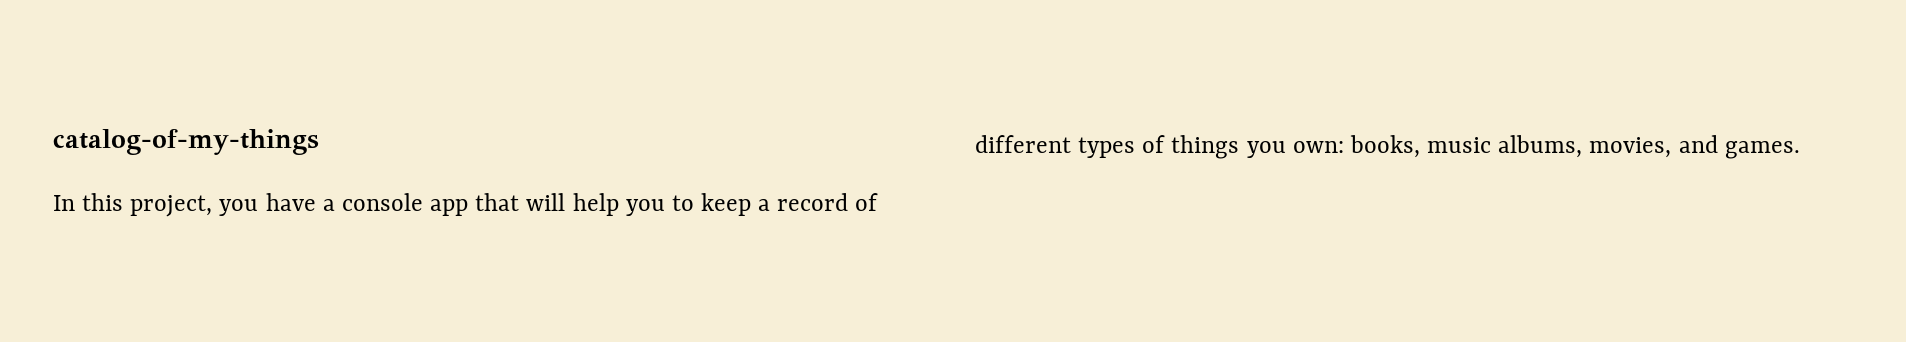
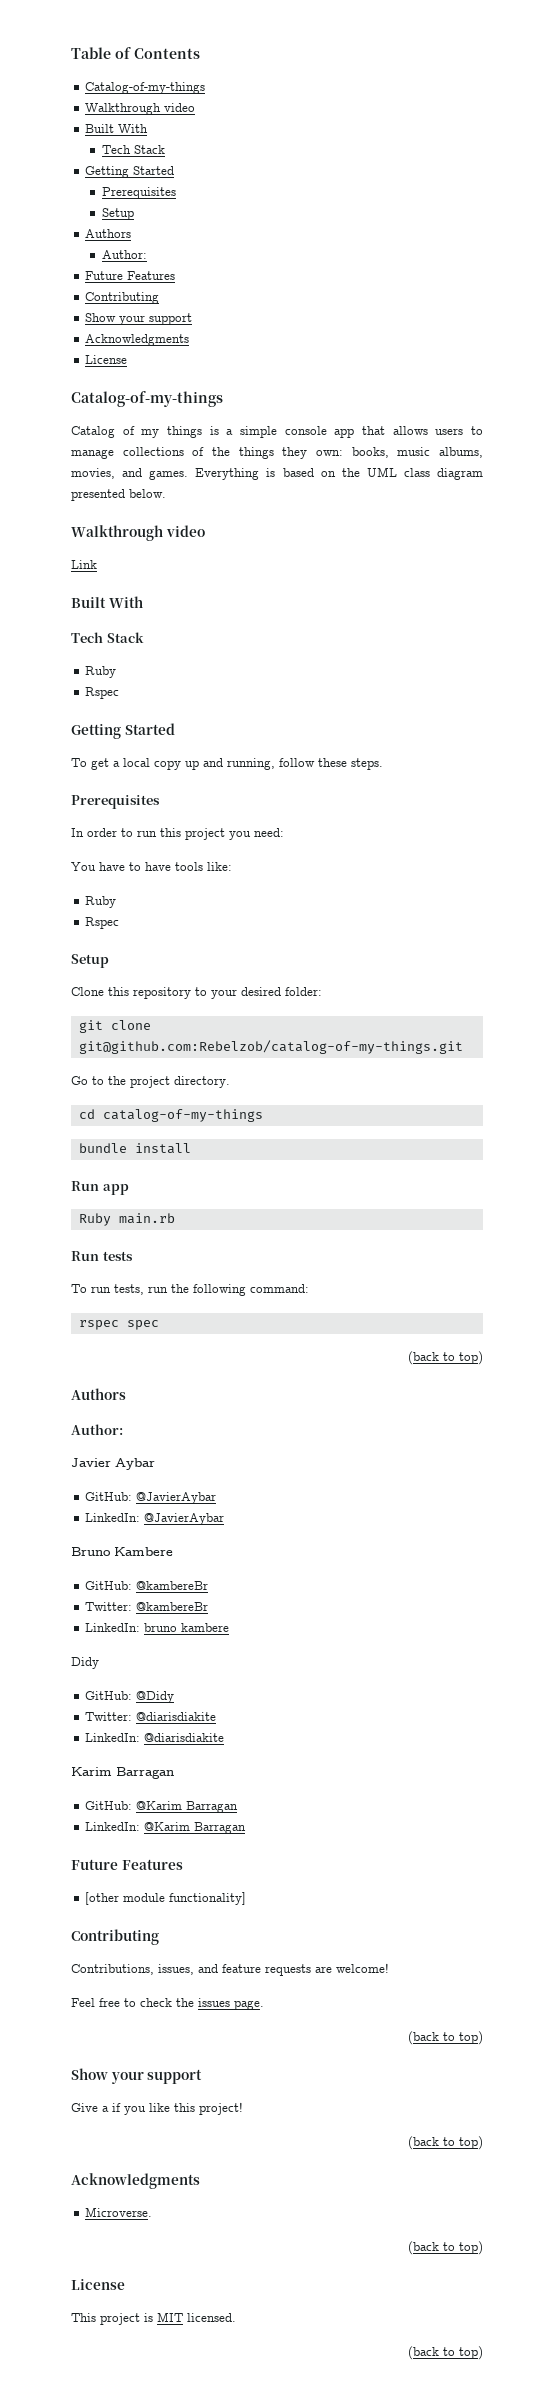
[53,129,319,155] [53,193,879,217] [975,135,1286,159] catalog-of-my-things // In this project, you have a console app that will help you to keep a record of different types of things you -> [71,47,200,59] [85,82,206,94] [85,103,196,115] [85,124,149,133] [101,145,165,154] [85,166,175,178] [101,187,176,199] [101,208,134,220] [85,229,132,238] [101,250,147,259] [85,271,176,280] [85,292,160,304] [85,313,193,325] [85,334,190,346] [85,355,128,364] [71,391,223,407] [71,426,484,438] [71,447,308,459] Table of Contents // Catalog-of-my-things // Walkthrough video // Built With // Tech Stack // Getting Started // Prerequisites // Setup // Authors // Author: // Future Features // Contributing // Show your support // Acknowledgments // License // Catalog-of-my-things // Catalog of my things is a simple console app that allows users to manage collections of the things they
(1800, 150) none -> [195,467,484,480] [71,489,166,501] [71,525,205,541] [71,560,97,569] [71,596,143,608] [71,632,144,643] [85,666,117,678] [85,687,120,699] [71,723,175,739] [71,758,383,770] [71,795,160,809] [71,828,284,840] [71,862,232,871] [85,896,117,908] [85,917,120,929] [71,954,109,968] [71,987,322,999] [78,1020,151,1033] [78,1040,463,1054] [71,1076,230,1088] [78,1109,263,1122] [78,1143,191,1154] [71,1181,129,1195] [78,1213,175,1226] [71,1251,133,1261] [71,1284,309,1296] [78,1320,159,1330] [408,1351,483,1365] [71,1388,126,1400] [71,1424,123,1435] [71,1458,155,1470] [85,1492,217,1504] [85,1513,225,1525] [71,1547,173,1556] [85,1581,209,1590] [85,1602,209,1611] [85,1623,230,1632] [71,1657,99,1669] [85,1691,175,1703] [85,1712,217,1721] [85,1733,225,1742] [71,1767,174,1779] [85,1801,239,1813] [85,1822,247,1834] [71,1859,183,1870] [85,1892,247,1905] [71,1929,159,1945] [71,1963,389,1976] [71,1998,264,2010] [408,2031,483,2045] [71,2068,203,2084] [71,2102,243,2115] [408,2136,483,2150] [71,2173,200,2189] [85,2207,153,2217] [408,2241,483,2255] [71,2279,125,2290] [71,2312,236,2325] [408,2346,483,2360] Everything is based on the UML class diagram presented below. // Walkthrough video // Link // Built With // Tech Stack // Ruby // Rspec // Getting Started // To get a local copy up and running, follow these steps. // Prerequisites // In order to run this project you need: // You have to have tools like: // Ruby // Rspec // Setup // Clone this repository to your desired folder: // git clone git@github.com:Rebelzob/catalog-of-my-things.git // Go to the project directory. // cd catalog-of-my-things // bundle install // Run app // Ruby main.rb // Run tests // To run tests, run the following command: // rspec spec // (back to top) // Authors // Author: // Javier Aybar // GitHub: @JavierAybar // LinkedIn: @JavierAybar // Bruno Kambere // GitHub: @kambereBr // Twitter: @kambereBr // LinkedIn: bruno kambere // Didy // GitHub: @Didy // Twitter: @diarisdiakite // LinkedIn: @diarisdiakite // Karim Barragan // GitHub: @Karim Barragan // LinkedIn: @Karim Barragan // Future Features // [other module functionality] // Contributing // Contributions, issues, and feature requests are welcome! // Feel free to check the issues page. // (back to top) // Show your support // Give a if you like this project! // (back to top) // Acknowledgments // Microverse. // (back to top) // License // This project is MIT licensed. // (back to top)

